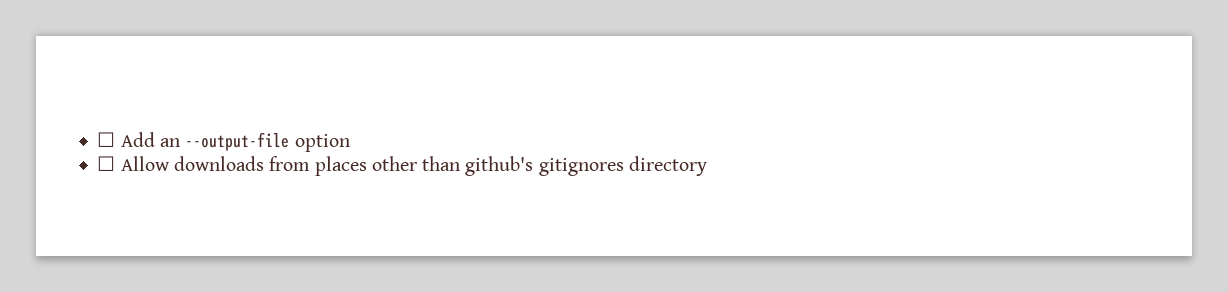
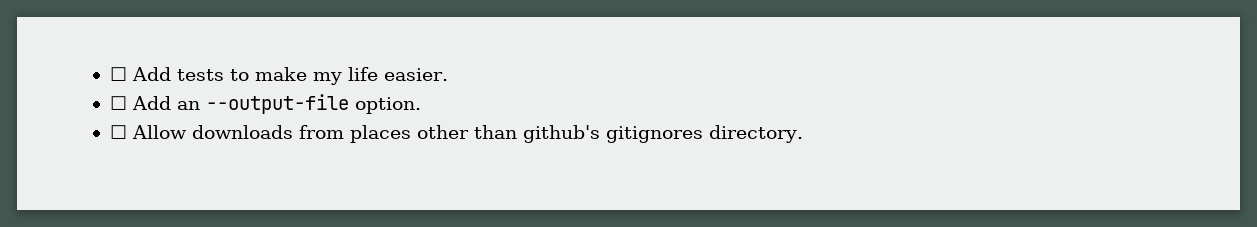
[97,132,155,147] ☐ Add -> [109,67,448,85] [109,96,171,110] ☐ Add tests to make my life easier. // ☐ Add
[294,134,350,152] option -> [354,97,421,114] option.
[628,156,707,176] directory -> [708,125,803,143] directory.

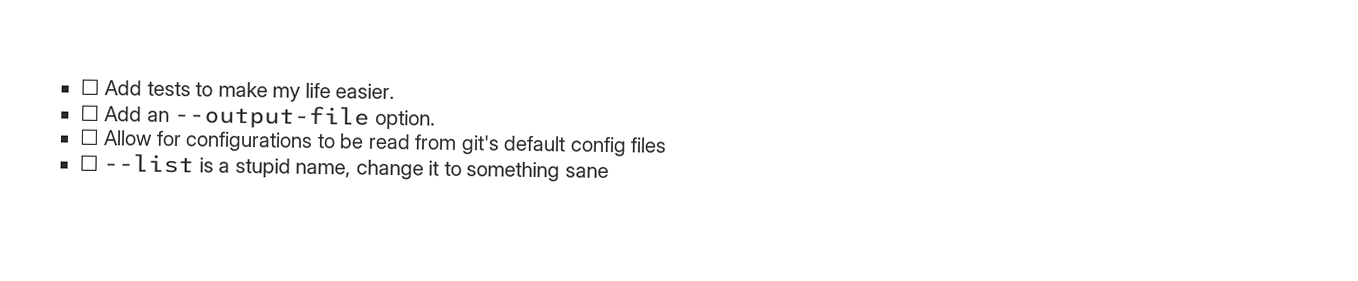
[191,125,803,143] downloads from places other than github's gitignores directory. -> [155,130,668,157] [78,153,609,182] for configurations to be read from git's default config files // ☐ --list is a stupid name, change it to something sane

